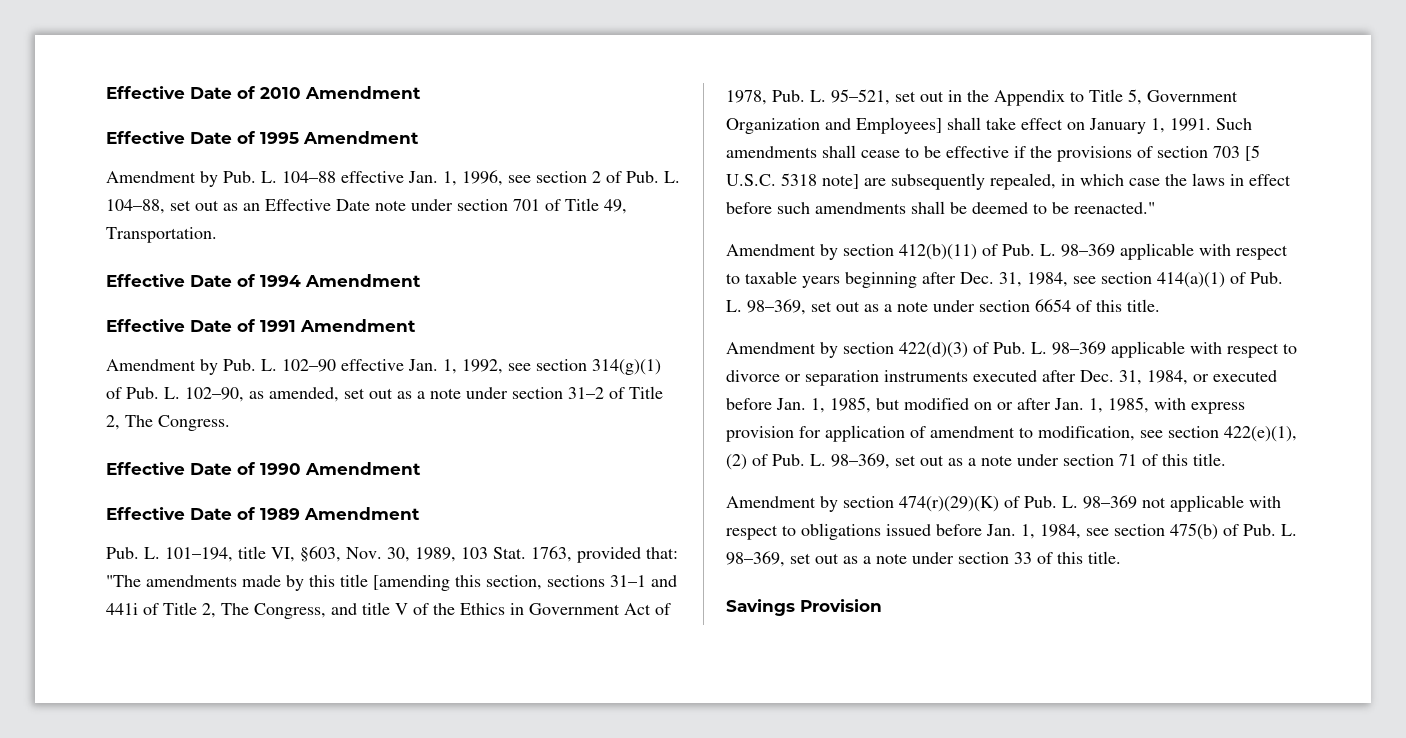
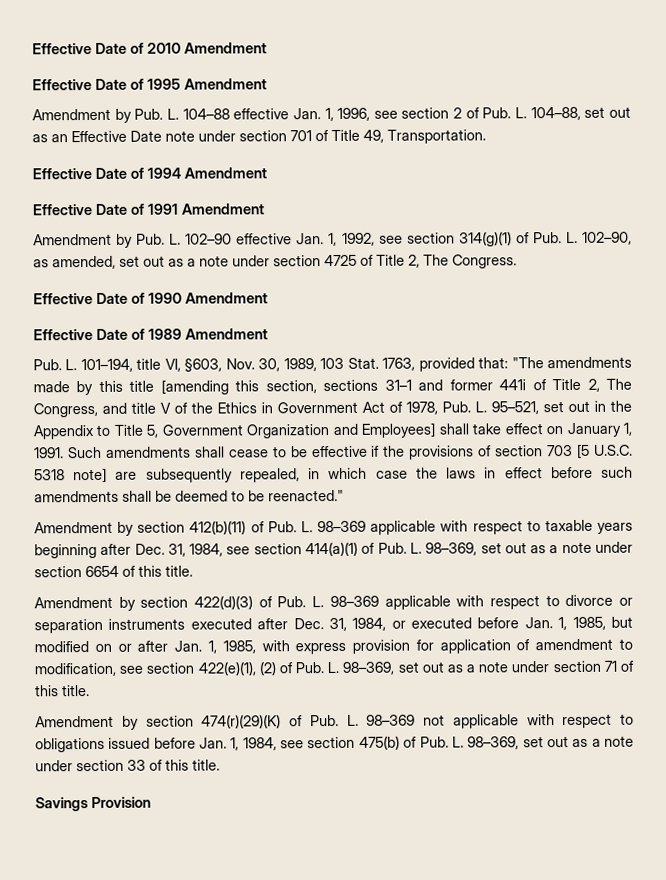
[568,387,604,399] 31–2 -> [324,254,357,267] 4725
(677, 581) none -> [449,379,493,391] former

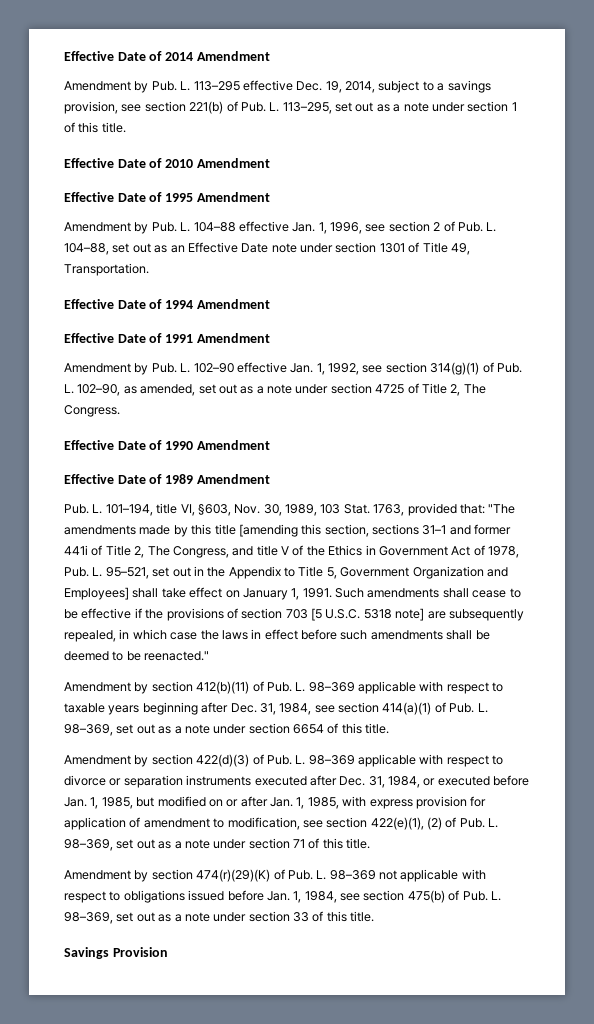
[32,42,144,55] Effective Date of -> [64,51,270,61] [64,80,491,93] [64,101,517,114] [64,122,126,133] [64,158,163,168] Effective Date of 2014 Amendment // Amendment by Pub. L. 113–295 effective Dec. 19, 2014, subject to a savings provision, see section 221(b) of Pub. L. 113–295, set out as a note under section 1 of this title. // Effective Date of
[290,130,312,142] 701 -> [379,243,405,253] 1301

